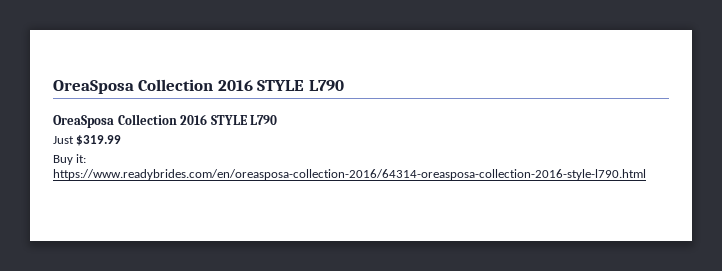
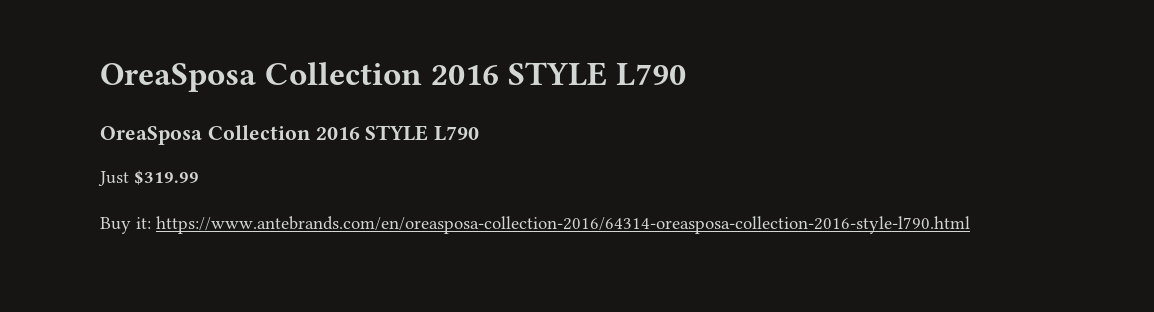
[53,169,646,180] https://www.readybrides.com/en/oreasposa-collection-2016/64314-oreasposa-collection-2016-style-l790.html -> [156,216,970,234] https://www.antebrands.com/en/oreasposa-collection-2016/64314-oreasposa-collection-2016-style-l790.html

